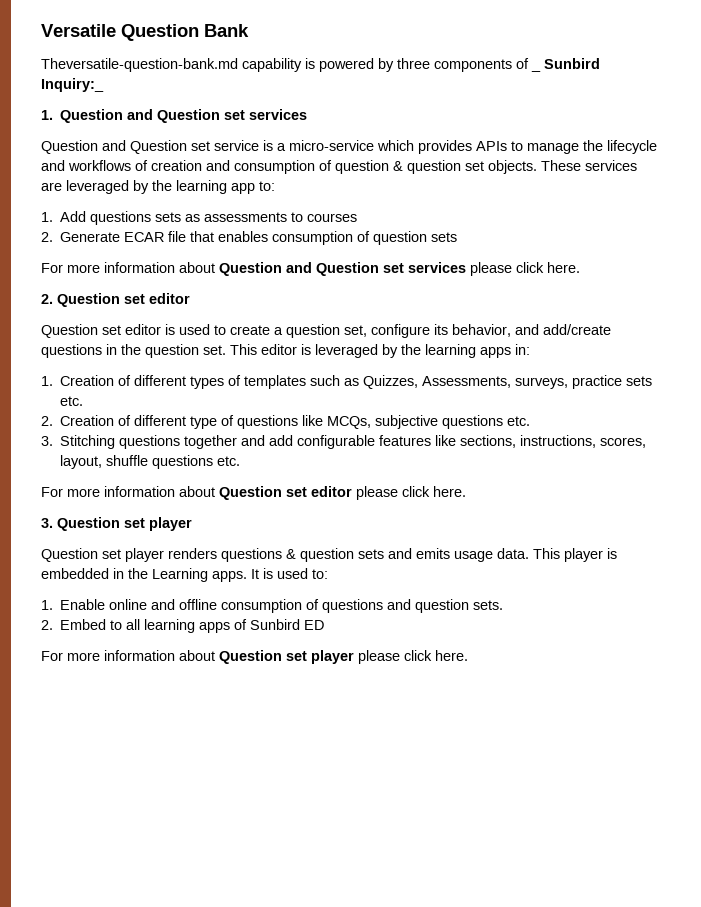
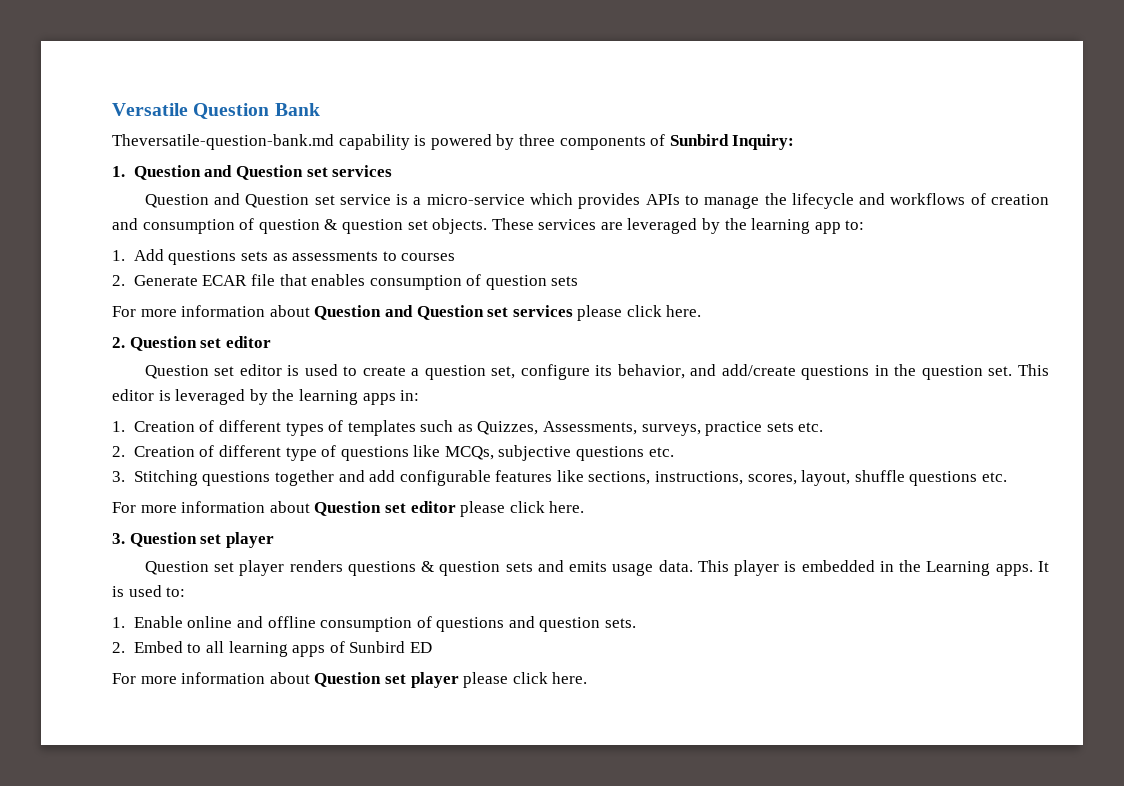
[531,69,541,72] [544,58,600,69] [41,78,104,92] _ Sunbird Inquiry:_ -> [669,134,795,150] Sunbird Inquiry:

